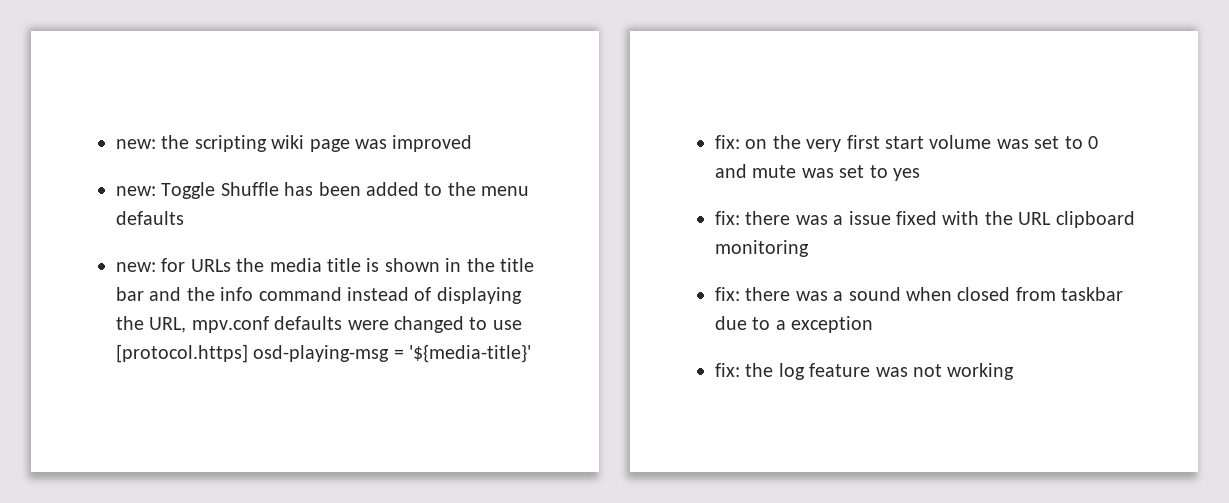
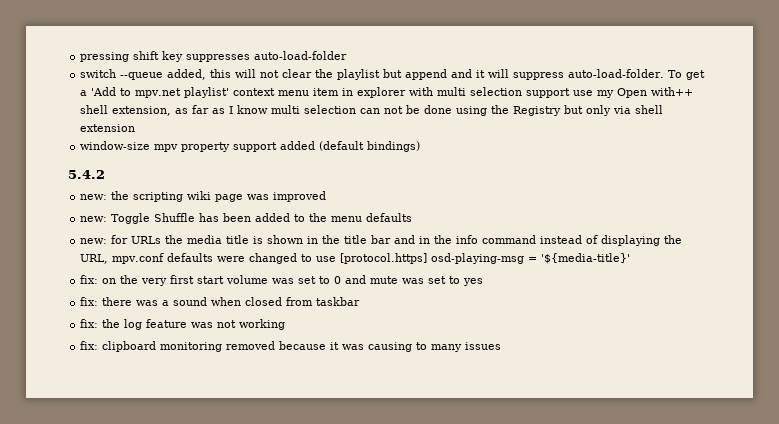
(116, 144) none -> [80,51,348,62] [80,69,706,80] [80,87,694,98] [80,105,664,116] [80,124,136,132] [80,141,421,152] [68,170,105,179] pressing shift key suppresses auto-load-folder // switch --queue added, this will not clear the playlist but append and it will suppress auto-load-folder. To get a 'Add to mpv.net playlist' context menu item in explorer with multi selection support use my Open with++ shell extension, as far as I know multi selection can not be done using the Registry but only via shell extension // window-size mpv property support added (default bindings) // 5.4.2 //
(182, 294) none -> [419,236,431,244] in
[715,211,1135,228] [715,240,809,257] // fix: there was a issue fixed with the URL clipboard monitoring -> (484, 282) none
[715,316,874,333] due to a exception -> (361, 301) none
(1015, 371) none -> [80,341,502,352] // fix: clipboard monitoring removed because it was causing to many issues

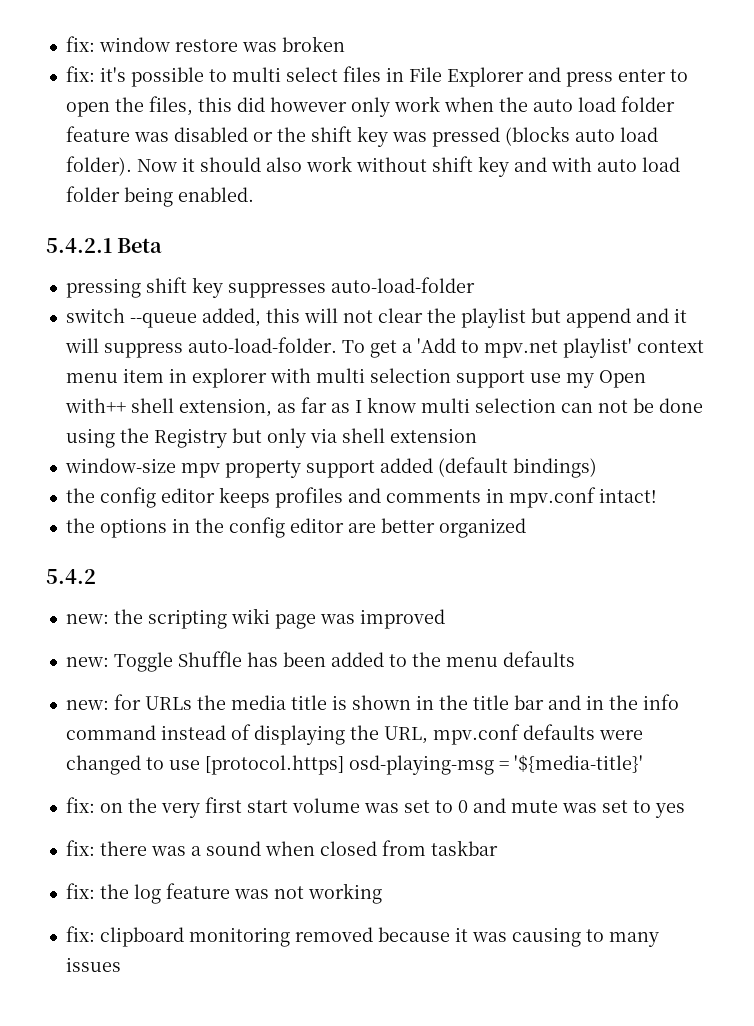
(80, 57) none -> [65,36,345,52] [65,66,688,87] [65,96,675,117] [65,126,658,147] [65,156,680,177] [65,186,254,207] [46,238,163,253] fix: window restore was broken // fix: it's possible to multi select files in File Explorer and press enter to open the files, this did however only work when the auto load folder feature was disabled or the shift key was pressed (blocks auto load folder). Now it should also work without shift key and with auto load folder being enabled. // 5.4.2.1 Beta //
(421, 146) none -> [65,487,657,508] [65,517,526,538] // the config editor keeps profiles and comments in mpv.conf intact! // the options in the config editor are better organized

